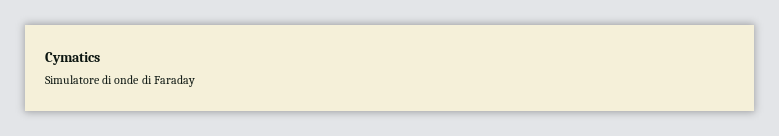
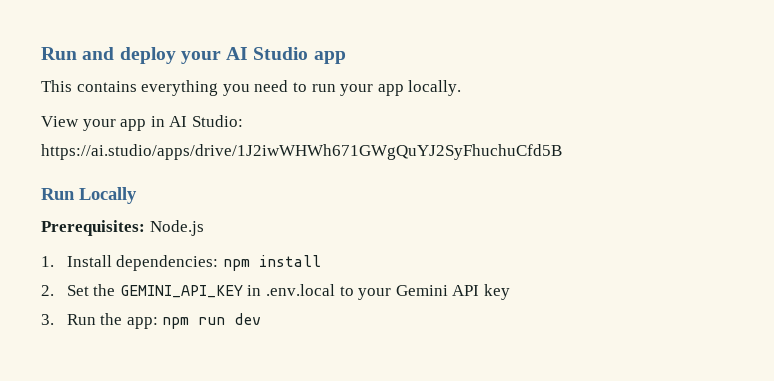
[45,52,100,65] [45,75,195,87] Cymatics // Simulatore di onde di Faraday -> [41,47,346,64] [41,80,462,96] [41,115,243,131] [41,144,562,160] [41,187,137,204] [41,220,204,236] [41,255,321,271] [41,284,510,300] [41,313,262,329] Run and deploy your AI Studio app // This contains everything you need to run your app locally. // View your app in AI Studio: https://ai.studio/apps/drive/1J2iwWHWh671GWgQuYJ2SyFhuchuCfd5B // Run Locally // Prerequisites: Node.js // 1. Install dependencies: npm install // 2. Set the GEMINI_API_KEY in .env.local to your Gemini API key // 3. Run the app: npm run dev

